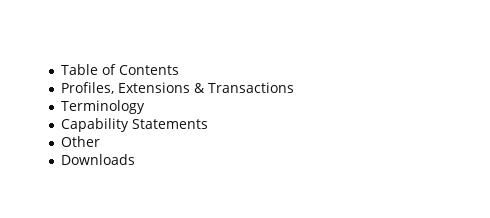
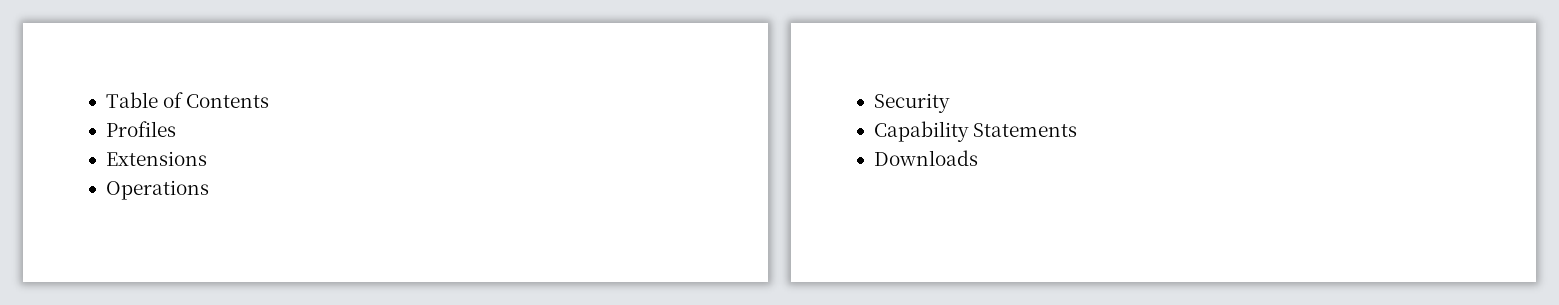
[61,82,115,94] Profiles, -> [105,121,176,137] Profiles //
[194,82,295,93] [61,100,146,114] & Transactions // Terminology -> [105,180,209,200] [873,93,950,113] // Operations // Security
[61,136,101,147] // Other -> (1078, 130) none

